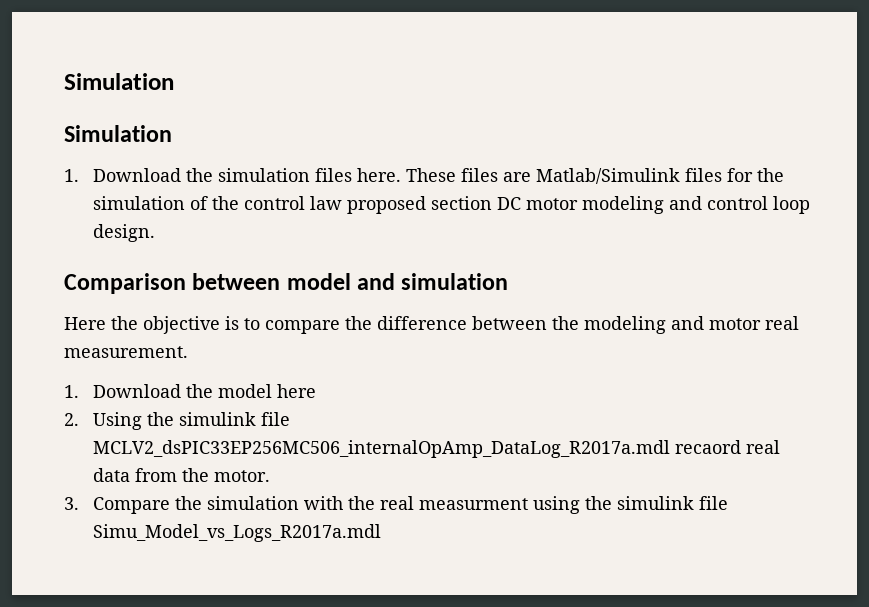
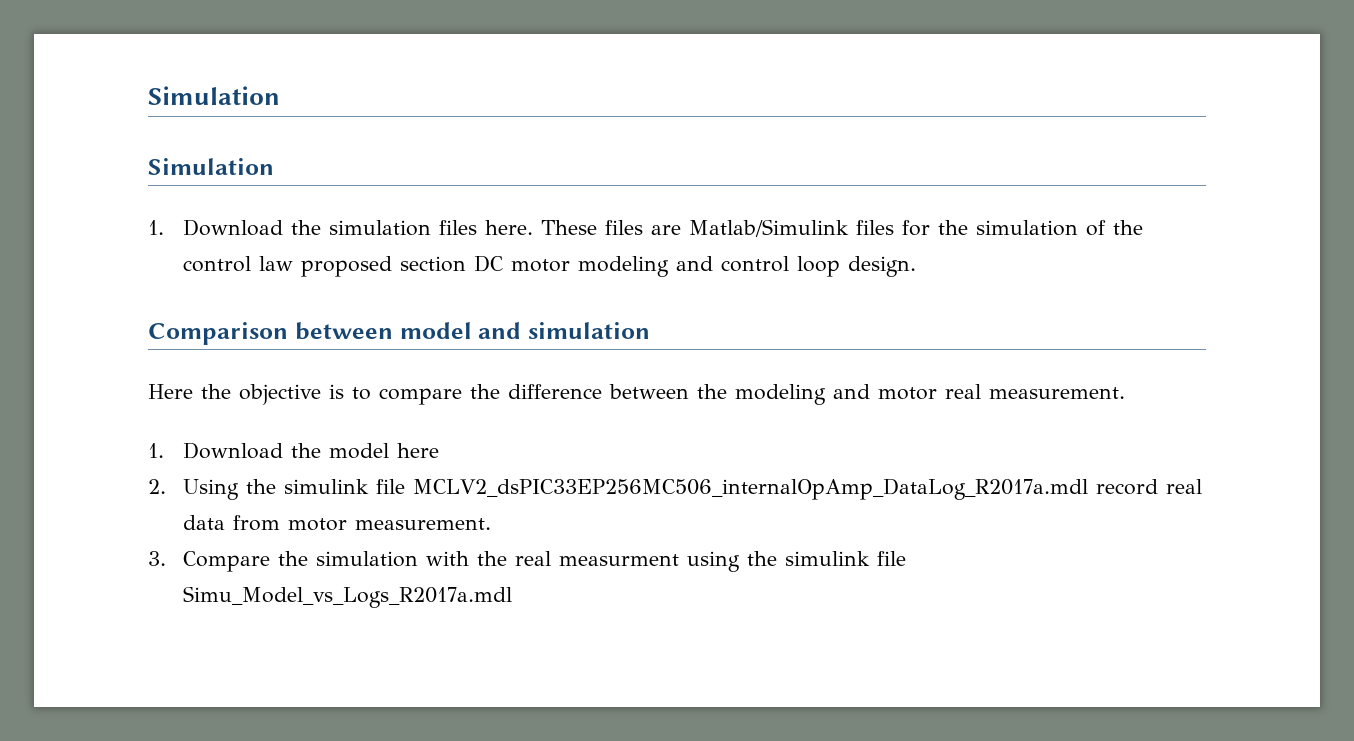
[674,440,741,454] recaord -> [1095,479,1158,495] record
[181,468,270,482] the motor. -> [287,518,491,531] motor measurement.

